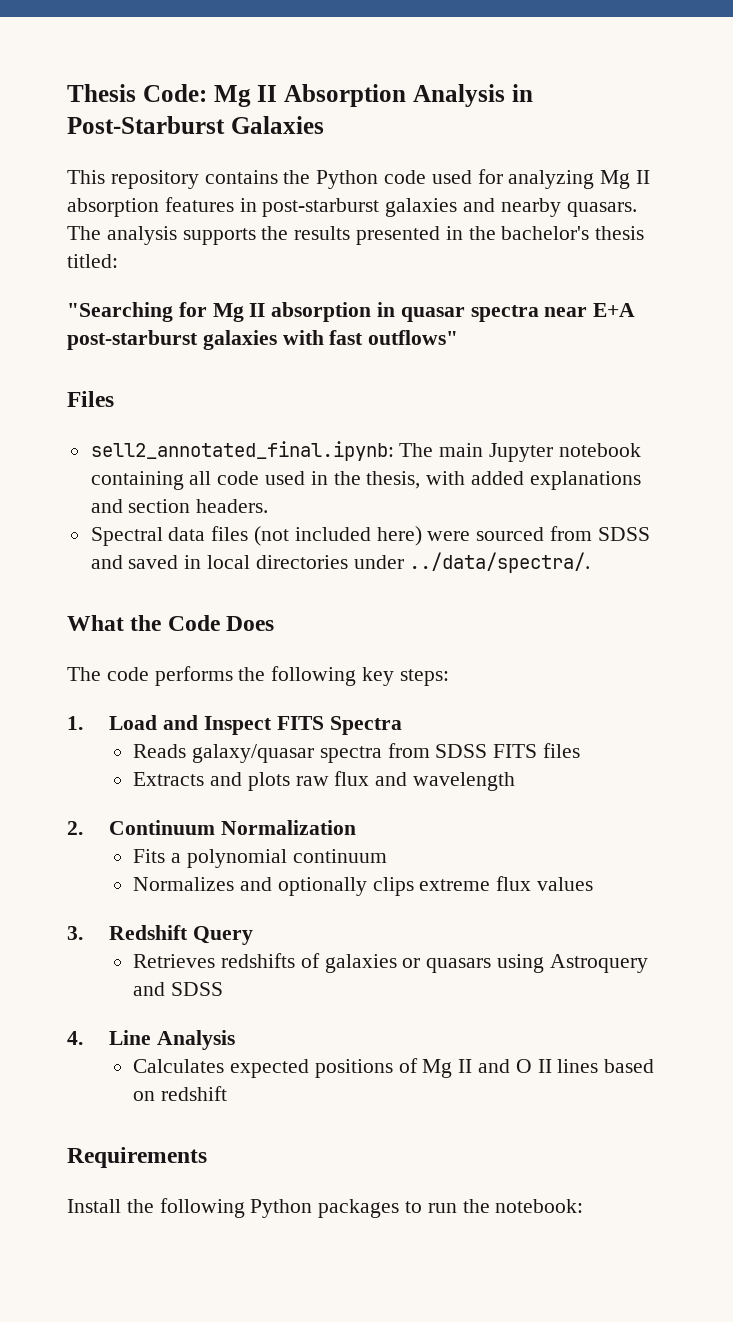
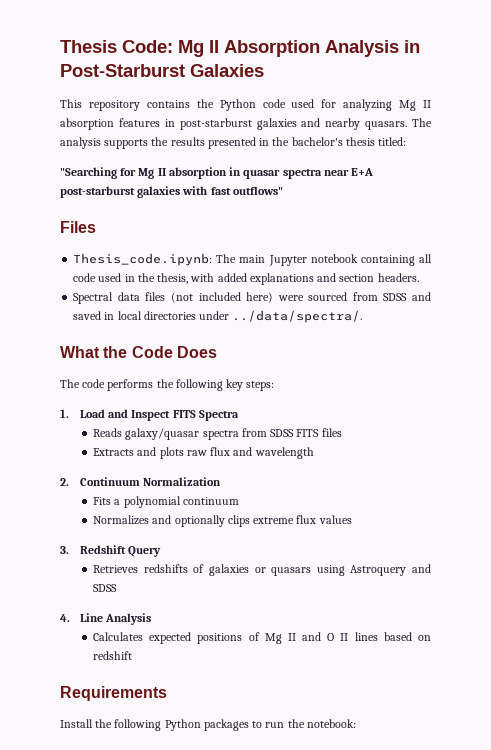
[90,441,394,461] sell2_annotated_final.ipynb: -> [73,253,213,266] Thesis_code.ipynb:

